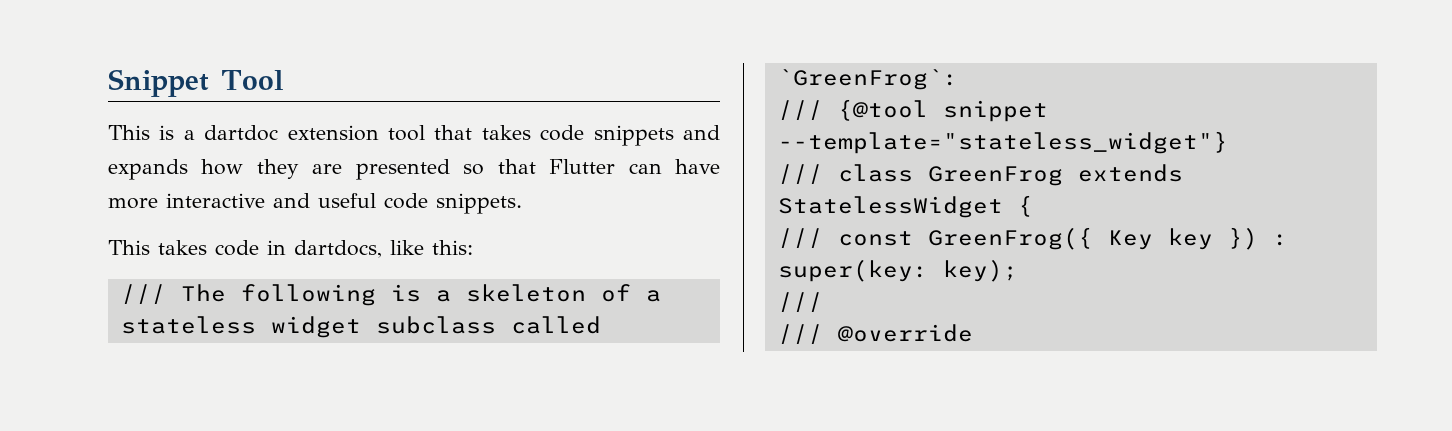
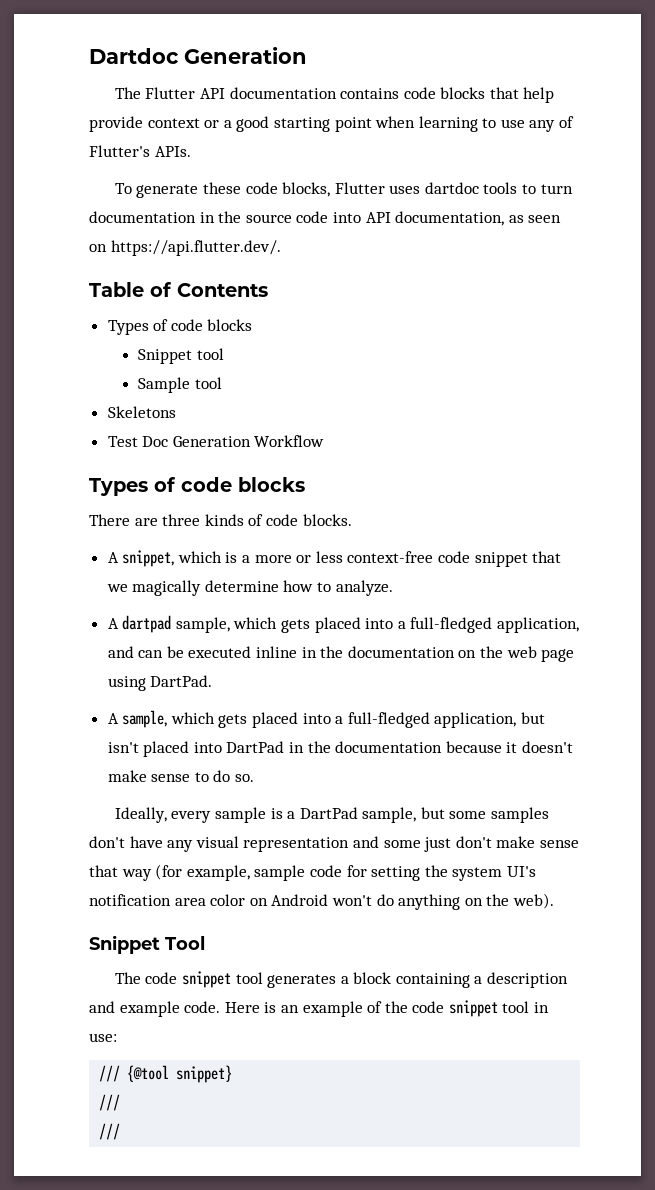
[108,69,283,97] [108,125,720,146] [108,159,721,180] [108,193,522,214] [108,240,473,258] [120,284,661,306] [120,316,601,338] [777,69,958,90] [777,99,1048,122] [777,131,1228,154] [777,164,1183,186] [777,195,1033,218] [777,227,1288,250] [777,259,1018,282] Snippet Tool // This is a dartdoc extension tool that takes code snippets and expands how they are presented so that Flutter can have more interactive and useful code snippets. // This takes code in dartdocs, like this: // /// The following is a skeleton of a stateless widget subclass called `GreenFrog`: // /// {@tool snippet --template="stateless_widget"} // /// class GreenFrog extends StatelessWidget { // /// const GreenFrog({ Key key }) : super(key: key); -> [89,47,307,64] [114,87,555,103] [89,116,575,132] [89,145,191,157] [114,182,573,198] [89,211,562,226] [89,240,281,256] [89,282,268,297] [107,319,253,335] [138,348,224,364] [138,377,222,393] [107,406,176,418] [107,435,325,447] [89,477,305,496] [89,514,352,526] [107,550,562,567] [106,580,393,596] [107,615,580,633] [107,646,575,662] [107,675,213,691] [107,710,546,728] [107,741,574,757] [107,770,255,782] [114,807,550,823] [89,836,579,852] [89,864,536,881] [89,893,554,910] [89,935,205,954] [114,971,569,988] [89,1000,550,1017] [89,1033,117,1042] [99,1065,233,1083] Dartdoc Generation // The Flutter API documentation contains code blocks that help provide context or a good starting point when learning to use any of Flutter's APIs. // To generate these code blocks, Flutter uses dartdoc tools to turn documentation in the source code into API documentation, as seen on https://api.flutter.dev/. // Table of Contents // Types of code blocks // Snippet tool // Sample tool // Skeletons // Test Doc Generation Workflow // Types of code blocks // There are three kinds of code blocks. // A snippet, which is a more or less context-free code snippet that we magically determine how to analyze. // A dartpad sample, which gets placed into a full-fledged application, and can be executed inline in the documentation on the web page using DartPad. // A sample, which gets placed into a full-fledged application, but isn't placed into DartPad in the documentation because it doesn't make sense to do so. // Ideally, every sample is a DartPad sample, but some samples don't have any visual representation and some just don't make sense that way (for example, sample code for setting the system UI's notification area color on Android won't do anything on the web). // Snippet Tool // The code snippet tool generates a block containing a description and example code. Here is an example of the code snippet tool in use: // /// {@tool snippet}
[837,324,973,342] @override -> (121, 1131) none

